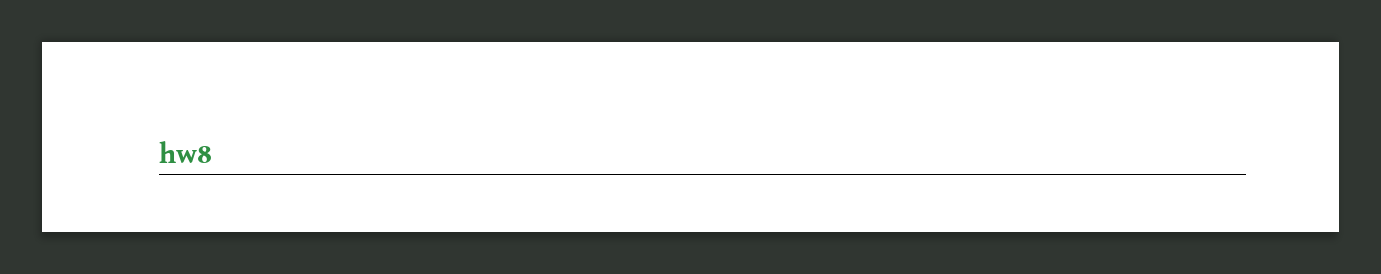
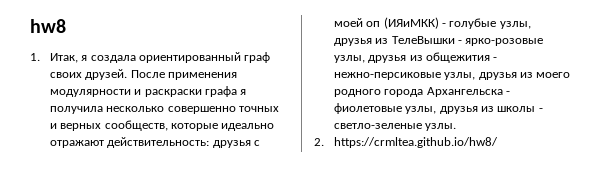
(212, 152) none -> [30,52,271,63] [49,69,237,80] [49,86,247,97] [49,106,279,114] [49,120,275,131] [49,137,260,148] [333,17,531,29] [333,36,544,46] [333,52,498,63] [333,72,571,80] [333,87,510,97] [333,103,543,114] [333,123,457,131] [314,137,498,148] // 1. Итак, я создала ориентированный граф своих друзей. После применения модулярности и раскраски графа я получила несколько совершенно точных и верных сообществ, которые идеально отражают действительность: друзья с моей оп (ИЯиМКК) - голубые узлы, друзья из ТелеВышки - ярко-розовые узлы, друзья из общежития - нежно-персиковые узлы, друзья из моего родного города Архангельска - фиолетовые узлы, друзья из школы - светло-зеленые узлы. // 2. https://crmltea.github.io/hw8/

